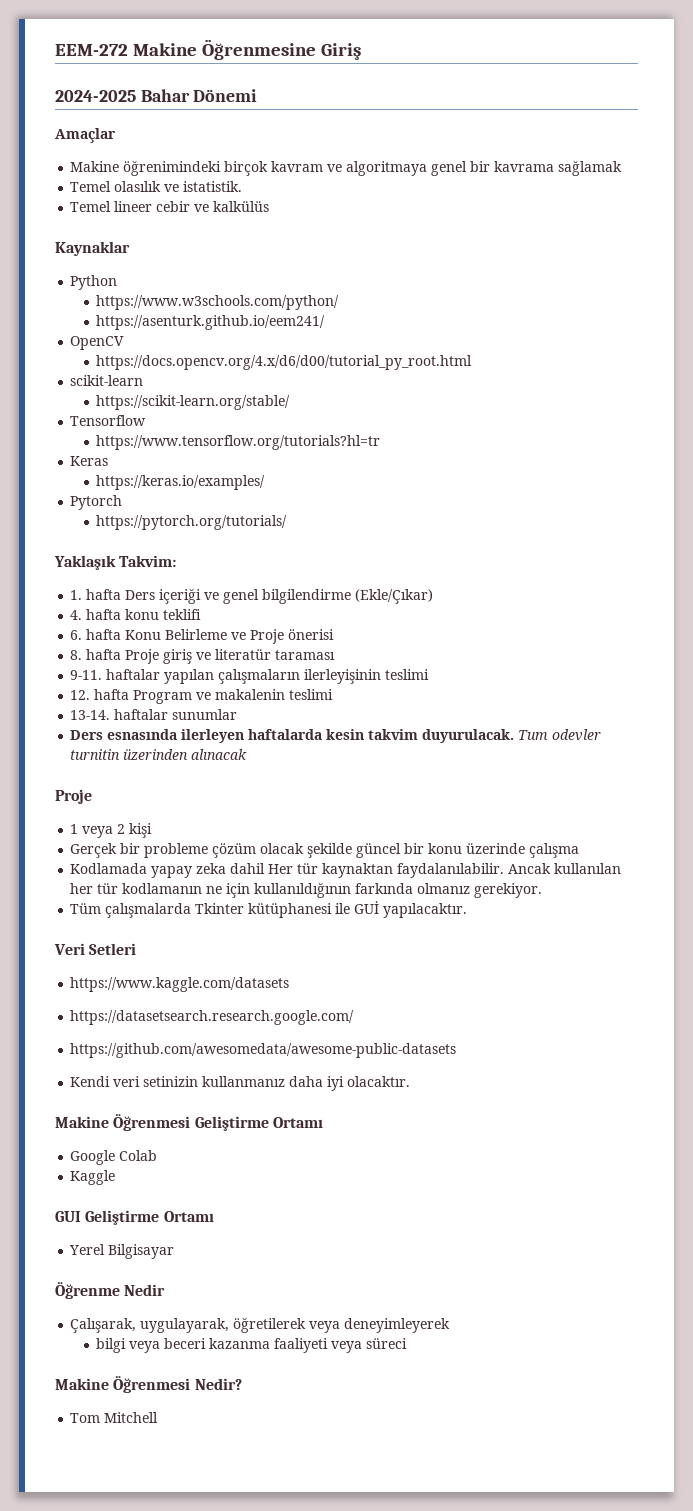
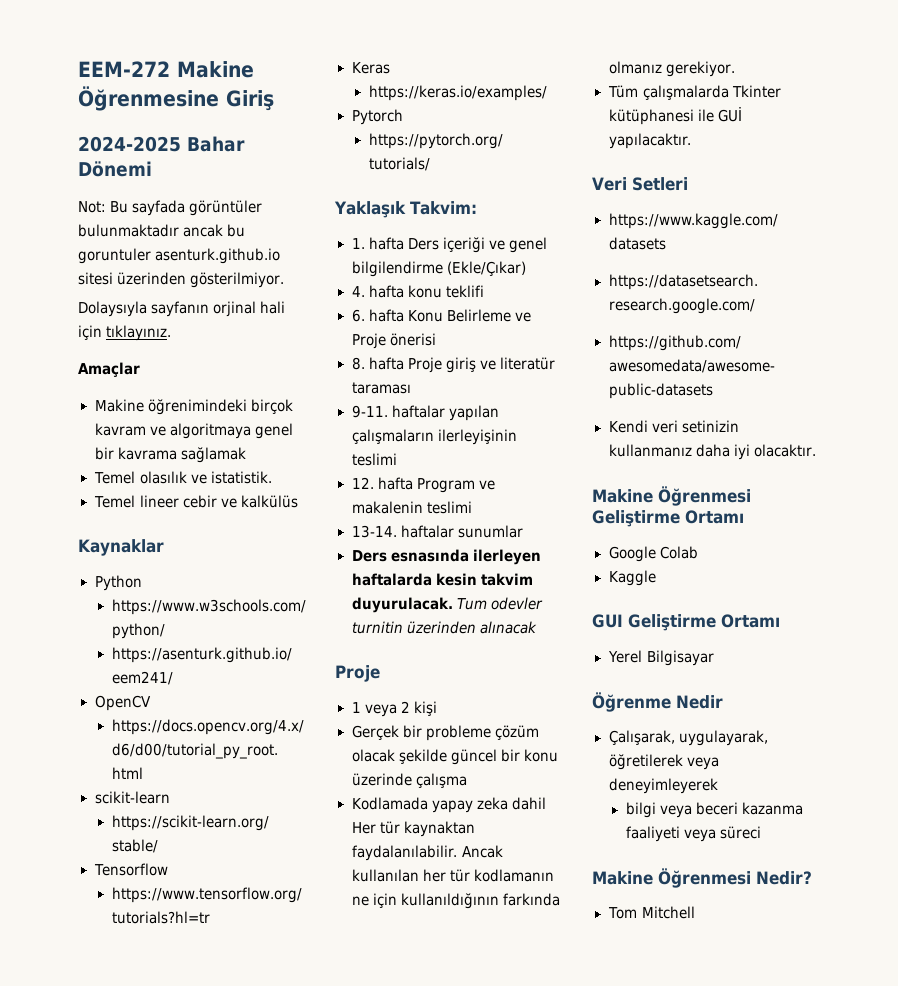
(258, 95) none -> [78,200,263,216] [78,224,246,237] [78,248,281,264] [78,272,285,288] [78,301,286,317] [78,325,172,341] // Not: Bu sayfada görüntüler bulunmaktadır ancak bu goruntuler asenturk.github.io sitesi üzerinden gösterilmiyor. // Dolaysıyla sayfanın orjinal hali için tıklayınız.

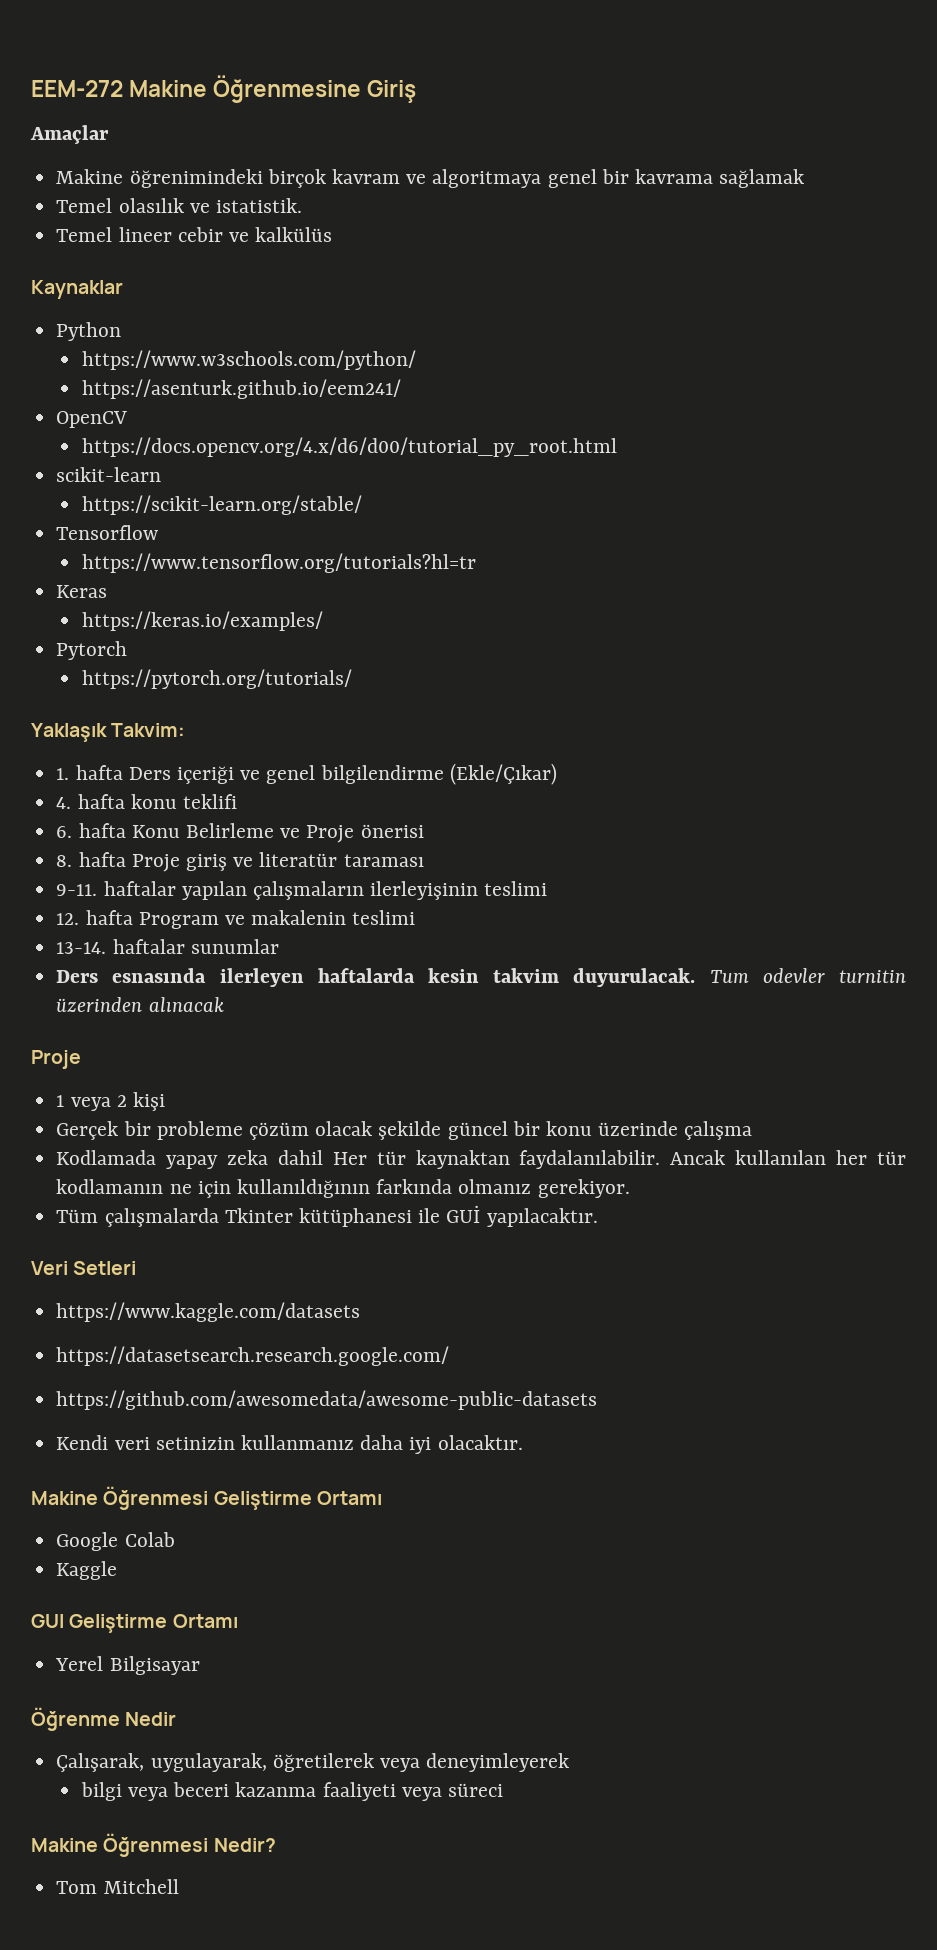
[78,136,245,152] [78,161,152,177] [78,200,263,216] [78,224,246,237] [78,248,281,264] [78,272,285,288] [78,301,286,317] [78,325,172,341] // 2024-2025 Bahar Dönemi // Not: Bu sayfada görüntüler bulunmaktadır ancak bu goruntuler asenturk.github.io sitesi üzerinden gösterilmiyor. // Dolaysıyla sayfanın orjinal hali için tıklayınız. -> (417, 91) none

